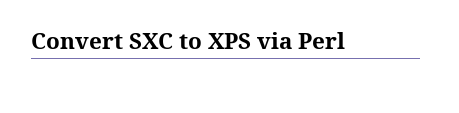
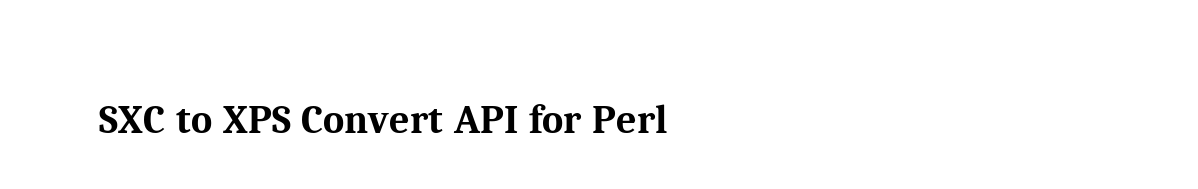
[31,33,123,49] Convert -> (99, 119) none
[257,32,293,49] via -> [301,104,582,133] Convert API for

